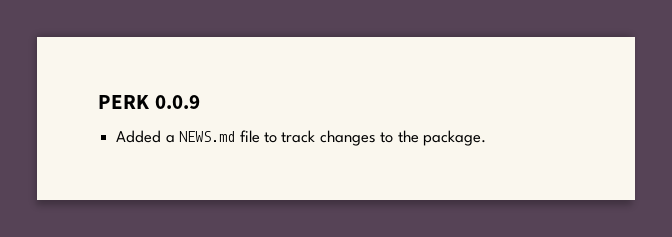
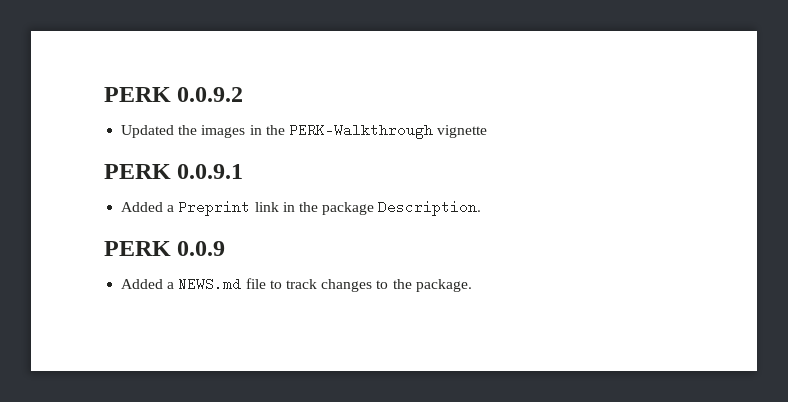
[98,95,150,109] PERK -> [104,87,244,102] [121,123,488,139] [104,164,244,179] [121,200,482,216] [104,241,171,256] PERK 0.0.9.2 // Updated the images in the PERK-Walkthrough vignette // PERK 0.0.9.1 // Added a Preprint link in the package Description. // PERK

